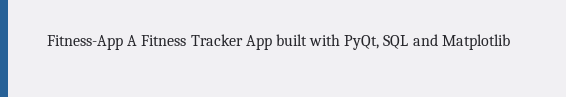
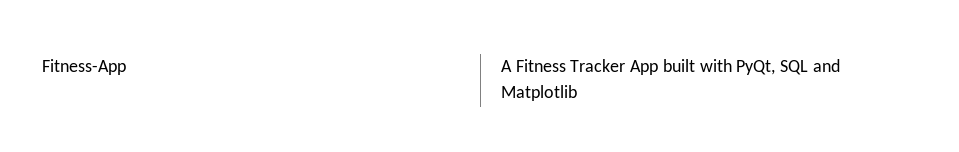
(123, 42) none -> (126, 67) //

